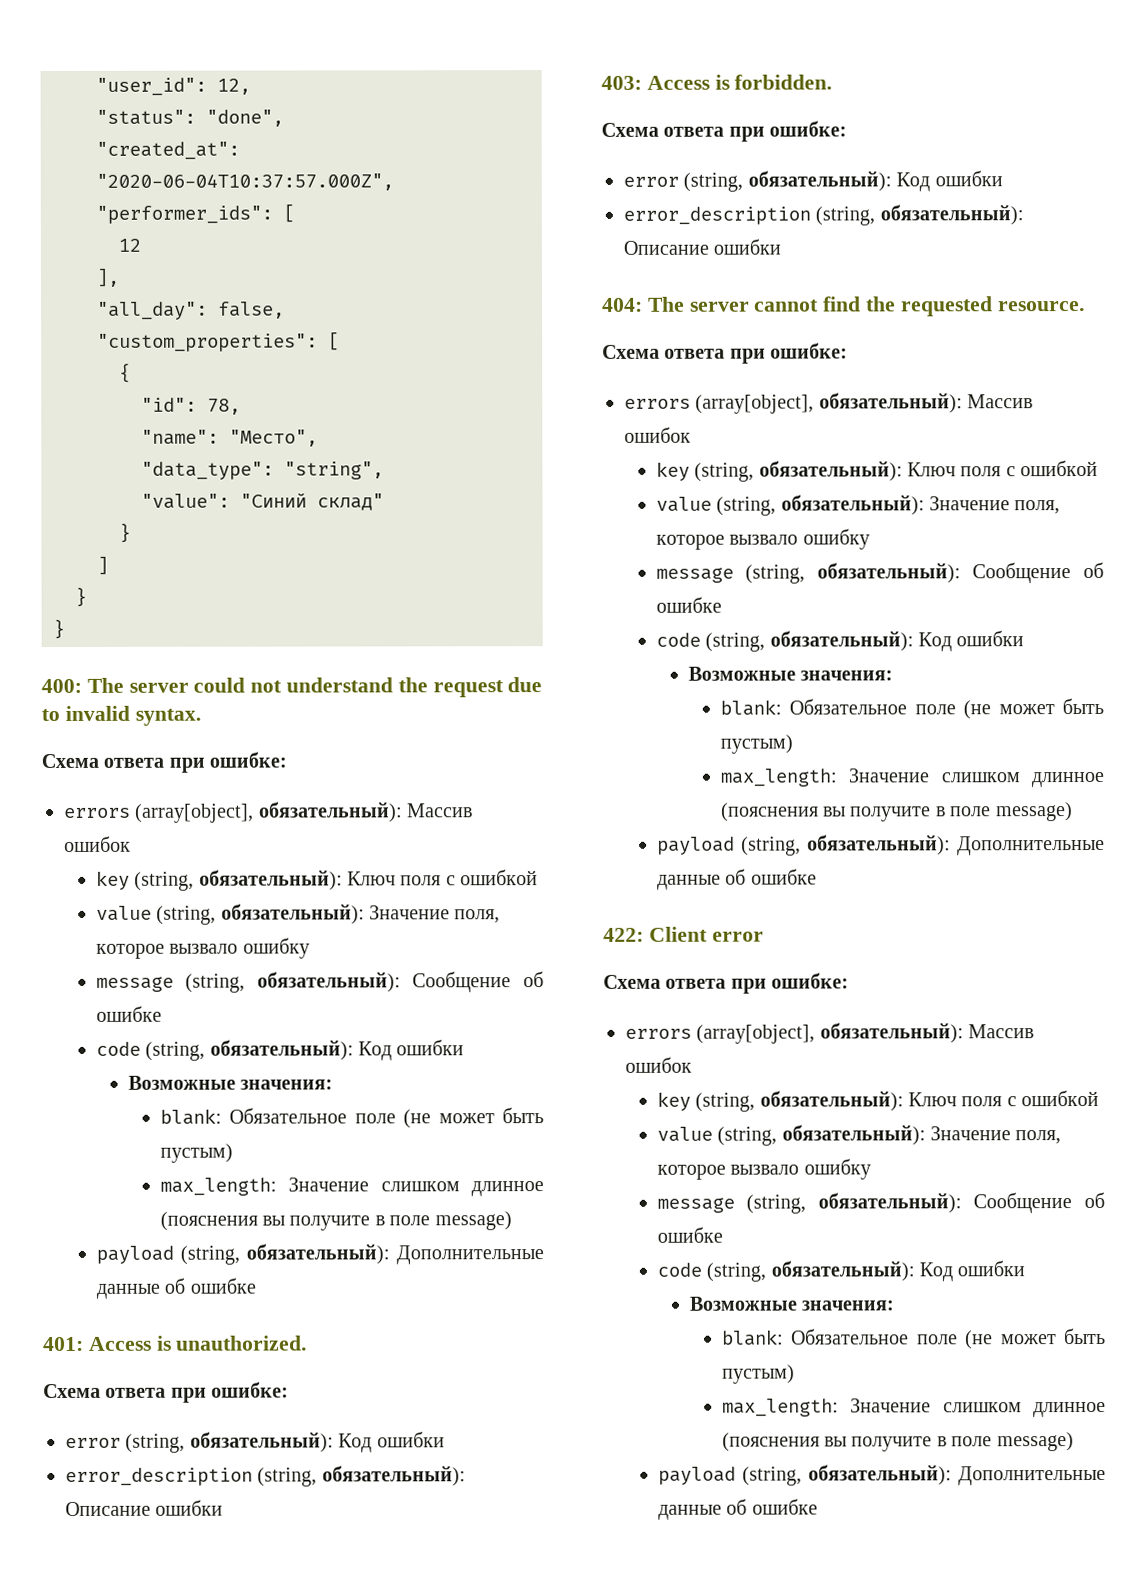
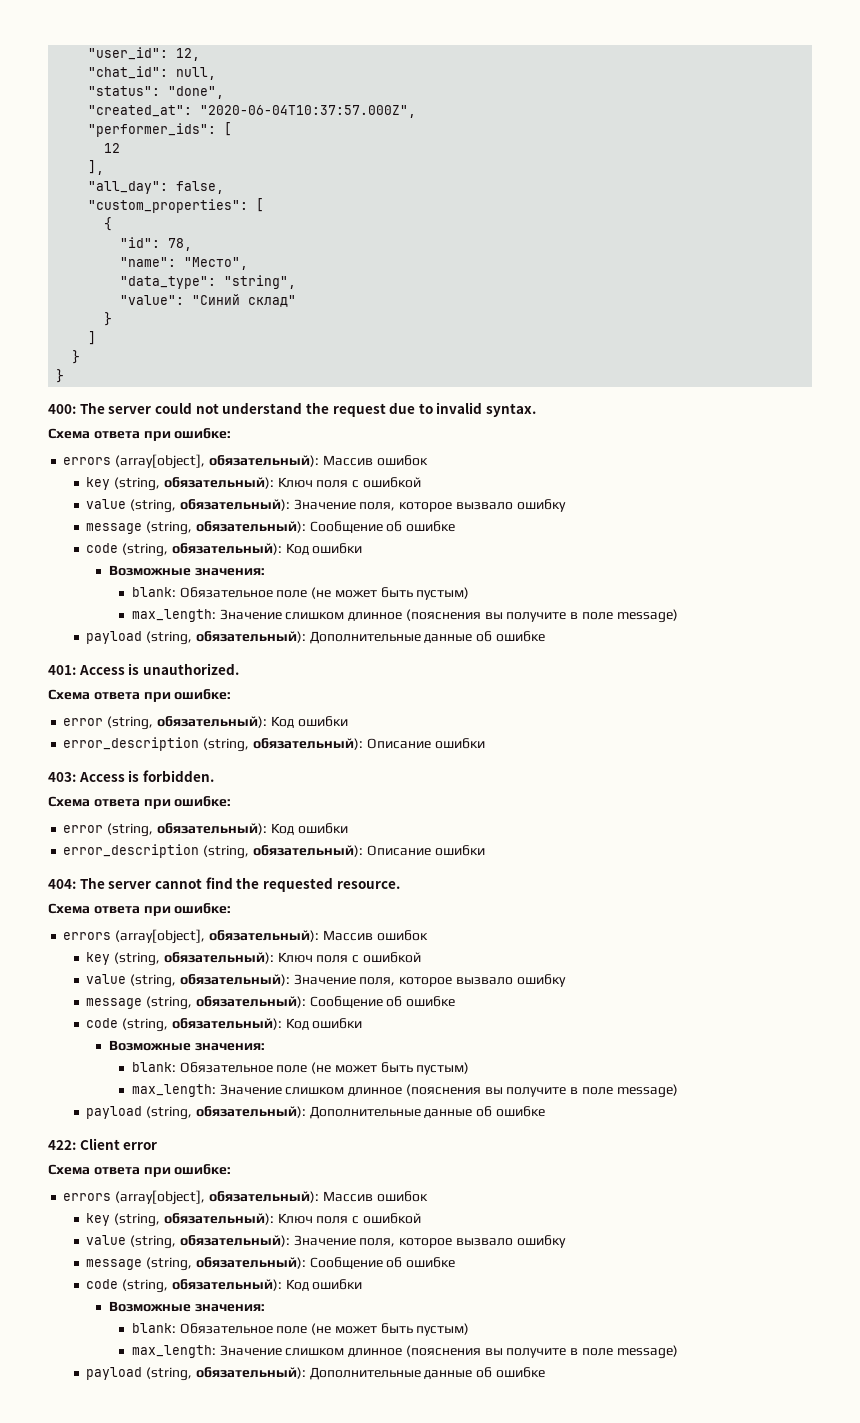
(251, 86) none -> [88,66,217,80] // "chat_id": null,

